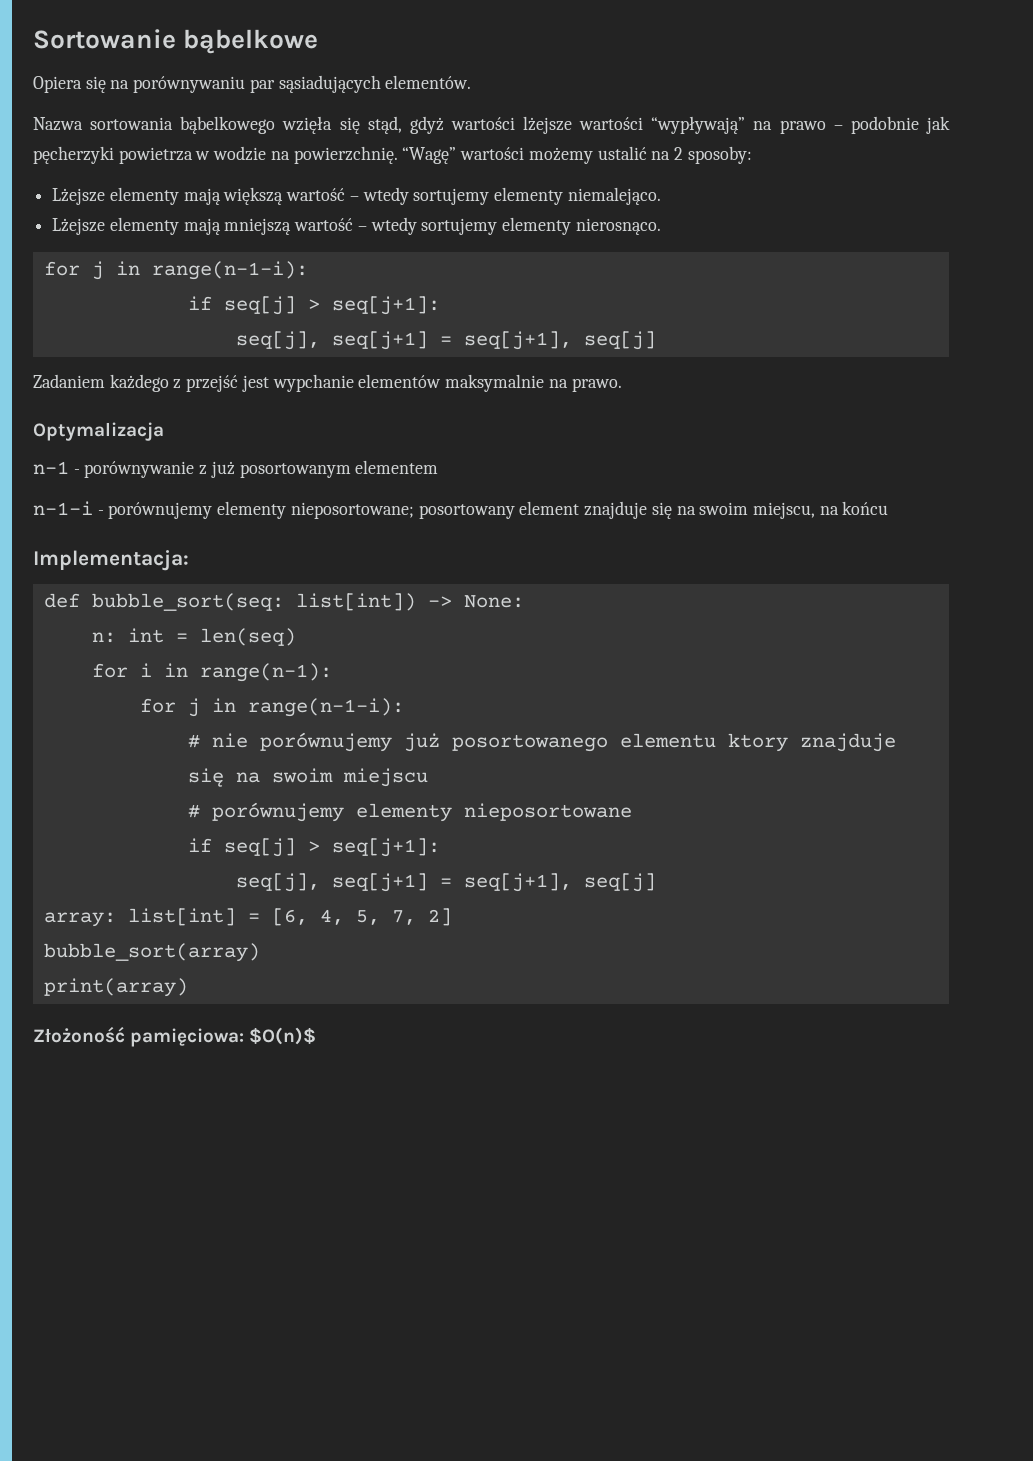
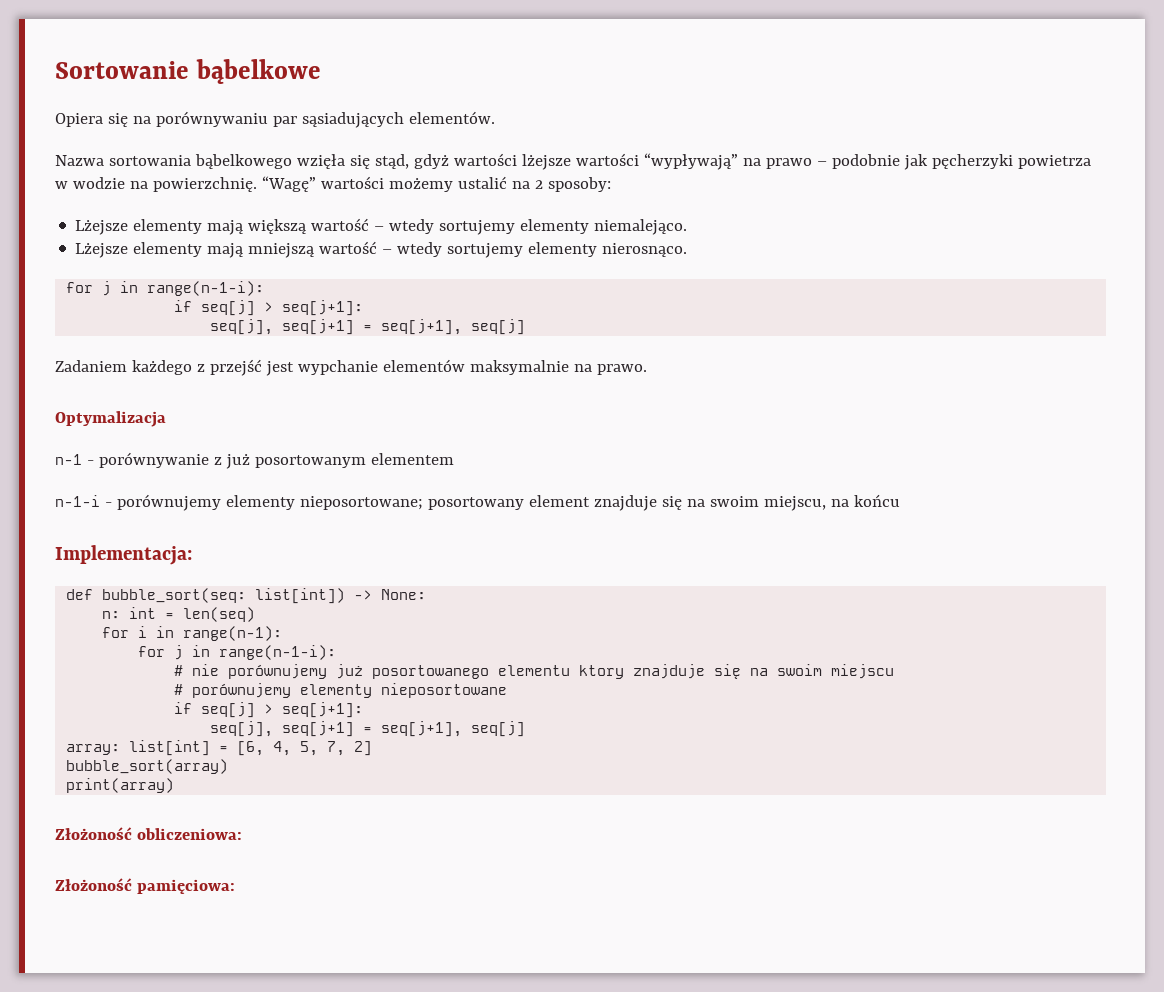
(188, 987) none -> [55,827,242,840] // Złożoność obliczeniowa:
[249,1027,317,1045] $O(n)$ -> (235, 886) none

